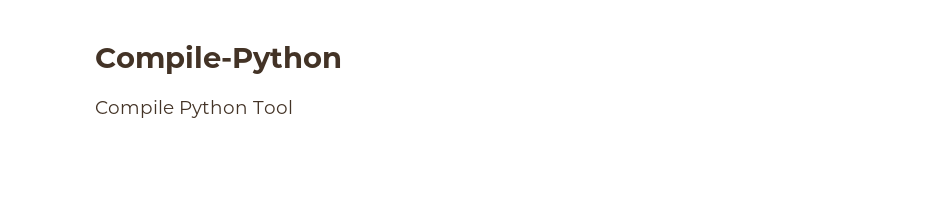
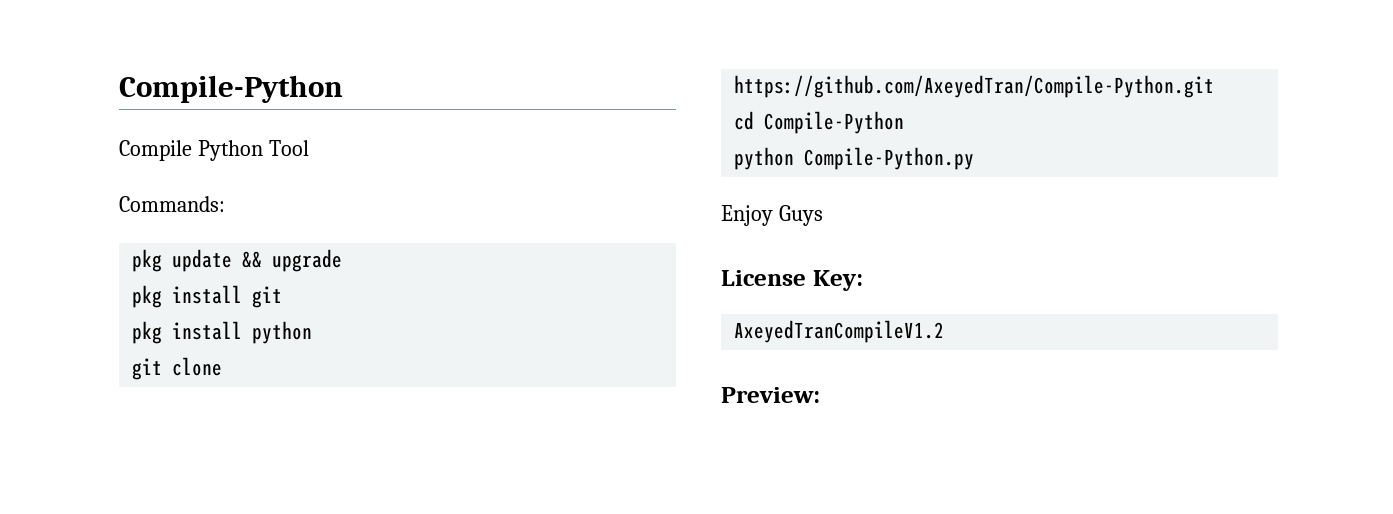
(293, 107) none -> [119,196,225,212] [132,249,343,272] [132,285,283,308] [132,321,313,344] [132,357,223,380] [734,75,1215,98] [734,111,905,134] [734,147,975,170] [721,205,823,226] [721,270,863,291] [734,320,945,343] [721,387,820,403] // Commands: // pkg update && upgrade // pkg install git // pkg install python // git clone https://github.com/AxeyedTran/Compile-Python.git // cd Compile-Python // python Compile-Python.py // Enjoy Guys // License Key: // AxeyedTranCompileV1.2 // Preview:

